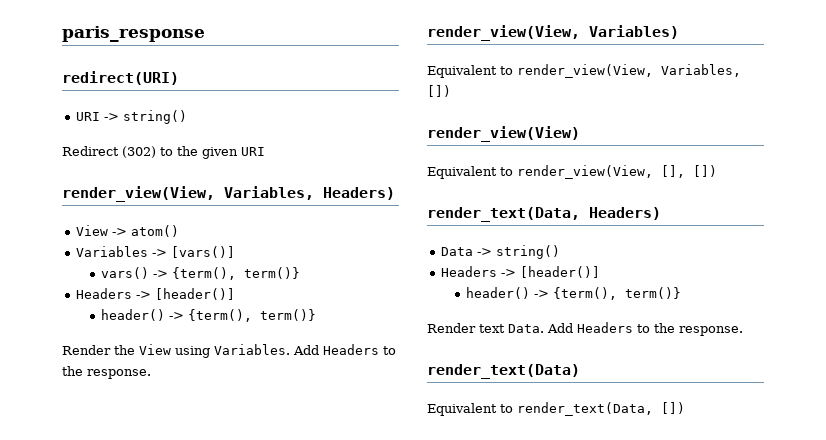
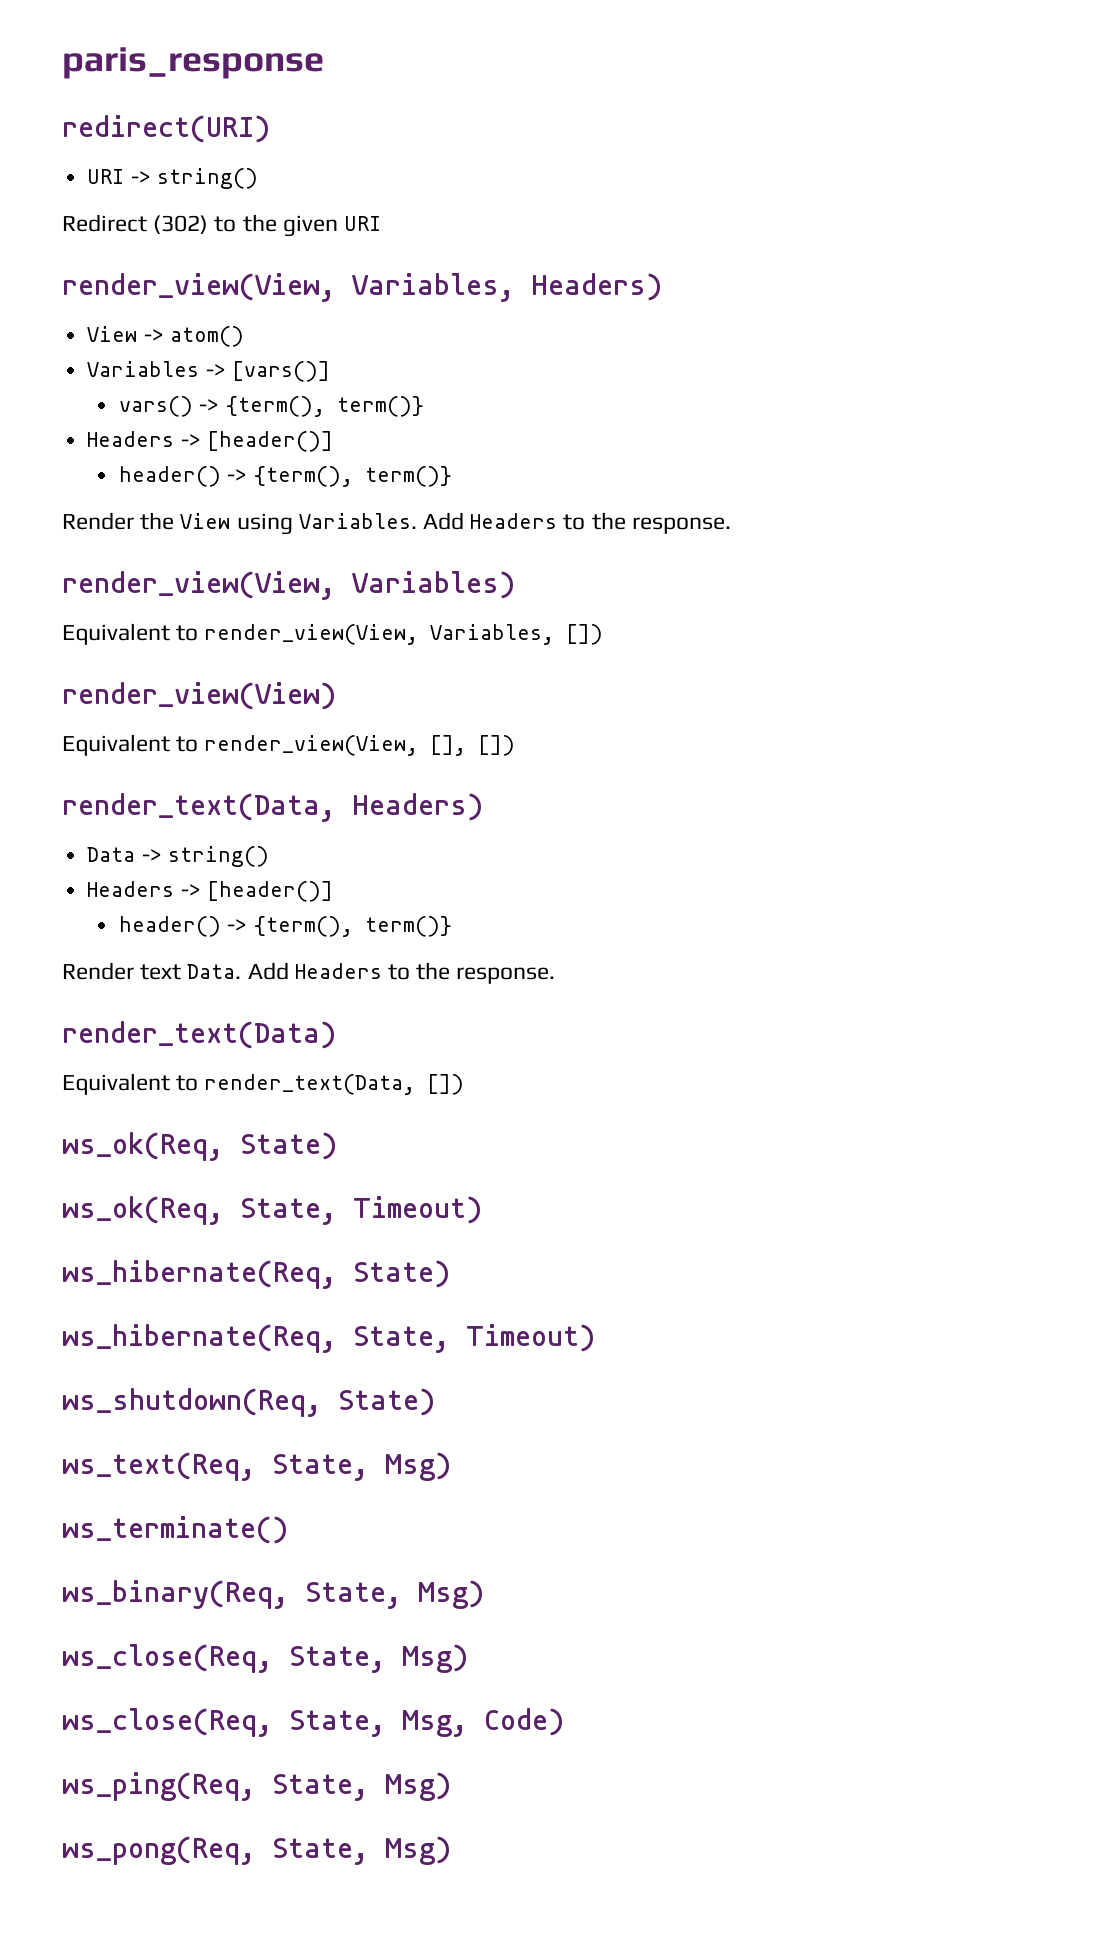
(685, 408) none -> [62,1132,337,1161] [62,1196,482,1225] [62,1260,450,1289] [62,1324,595,1353] [62,1388,435,1417] [62,1452,451,1481] [62,1516,288,1544] [62,1580,484,1609] [62,1644,468,1673] [62,1708,564,1737] [62,1772,451,1801] [62,1836,451,1865] // ws_ok(Req, State) // ws_ok(Req, State, Timeout) // ws_hibernate(Req, State) // ws_hibernate(Req, State, Timeout) // ws_shutdown(Req, State) // ws_text(Req, State, Msg) // ws_terminate() // ws_binary(Req, State, Msg) // ws_close(Req, State, Msg) // ws_close(Req, State, Msg, Code) // ws_ping(Req, State, Msg) // ws_pong(Req, State, Msg)

